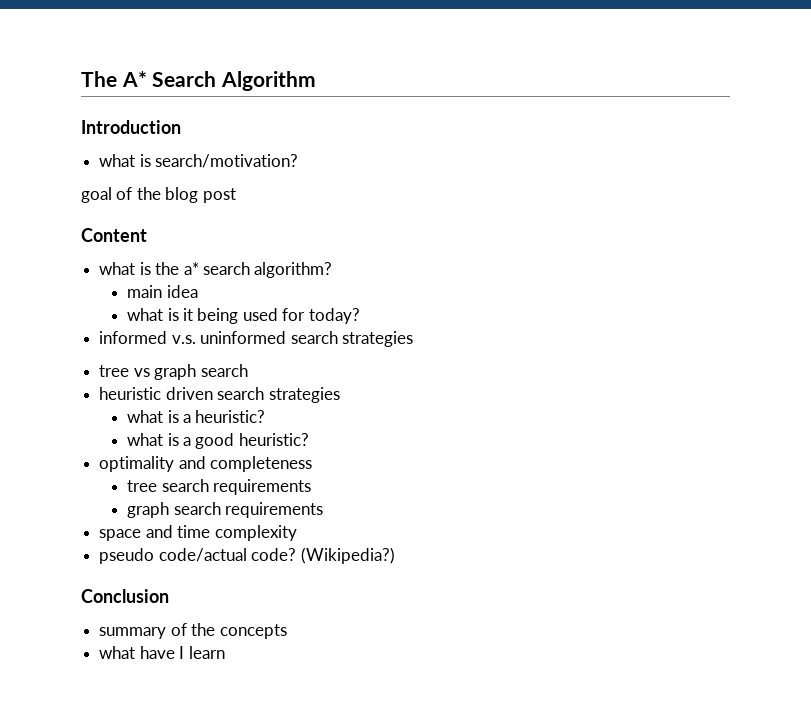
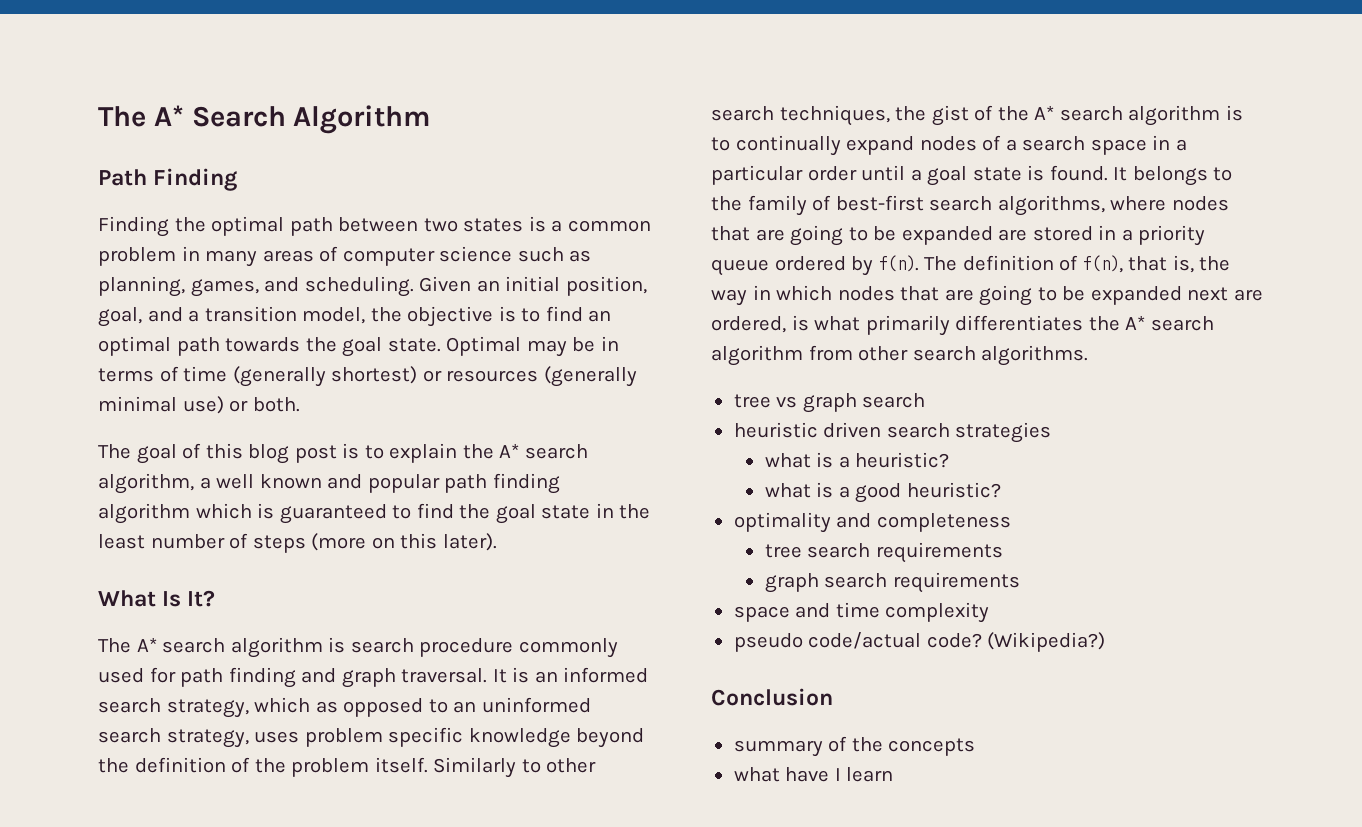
[81,120,181,134] [99,154,299,168] Introduction // what is search/motivation? // -> [98,168,238,191] [98,216,651,237] [98,246,592,267] [98,276,647,297] [98,306,612,327] [98,336,619,357] [98,366,637,387] [98,396,300,414] [98,444,131,459] Path Finding // Finding the optimal path between two states is a common problem in many areas of computer science such as planning, games, and scheduling. Given an initial position, goal, and a transition model, the objective is to find an optimal path towards the goal state. Optimal may be in terms of time (generally shortest) or resources (generally minimal use) or both. // The
[136,187,161,200] the -> [205,443,243,459] this
[81,228,147,242] [99,262,333,278] [127,285,198,298] [127,308,360,324] [99,331,413,347] // Content // what is the a* search algorithm? // main idea // what is it being used for today? // informed v.s. uninformed search strategies -> [342,443,588,463] [98,473,560,494] [98,503,651,524] [98,533,497,553] [98,590,216,607] [98,637,618,658] [98,667,649,688] [98,697,591,718] [98,727,645,748] [98,757,597,778] [711,105,1243,126] [711,135,1187,156] [711,165,1233,186] [711,195,1229,216] [711,225,1206,246] [711,255,1231,276] [711,285,1263,306] [711,315,1214,336] [711,345,1089,366] is to explain the A* search algorithm, a well known and popular path finding algorithm which is guaranteed to find the goal state in the least number of steps (more on this later). // What Is It? // The A* search algorithm is search procedure commonly used for path finding and graph traversal. It is an informed search strategy, which as opposed to an uninformed search strategy, uses problem specific knowledge beyond the definition of the problem itself. Similarly to other search techniques, the gist of the A* search algorithm is to continually expand nodes of a search space in a particular order until a goal state is found. It belongs to the family of best-first search algorithms, where nodes that are going to be expanded are stored in a priority queue ordered by f(n). The definition of f(n), that is, the way in which nodes that are going to be expanded next are ordered, is what primarily differentiates the A* search algorithm from other search algorithms.

